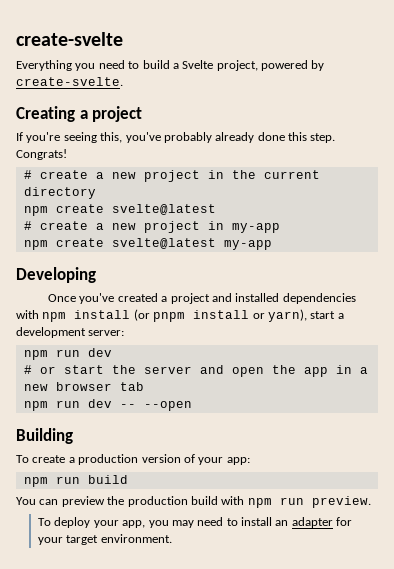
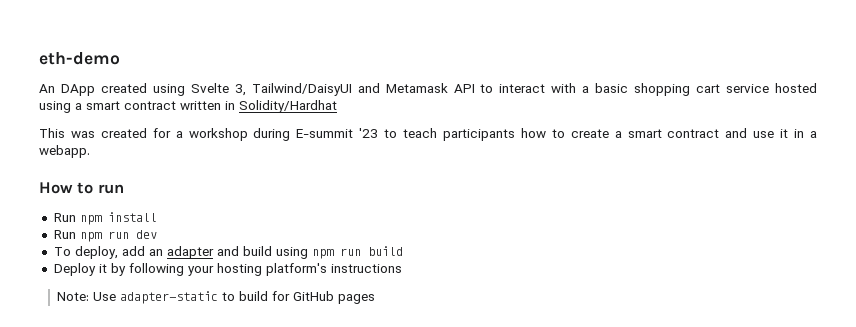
[16,32,123,46] [16,60,325,71] [16,77,123,86] [16,106,143,122] [16,132,336,143] [16,149,67,160] [23,170,320,182] [23,187,96,199] [23,204,216,216] [23,221,280,233] [23,238,272,250] [16,267,96,283] [48,293,356,304] [16,309,344,322] [16,327,125,338] [23,348,112,360] [23,365,368,377] [23,382,144,391] [23,399,192,411] [16,428,73,444] [16,454,250,465] [23,475,128,487] [16,496,371,508] [38,517,353,528] [38,534,172,545] create-svelte // Everything you need to build a Svelte project, powered by create-svelte. // Creating a project // If you're seeing this, you've probably already done this step. Congrats! // # create a new project in the current directory // npm create svelte@latest // # create a new project in my-app // npm create svelte@latest my-app // Developing // Once you've created a project and installed dependencies with npm install (or pnpm install or yarn), start a development server: // npm run dev // # or start the server and open the app in a new browser tab // npm run dev -- --open // Building // To create a production version of your app: // npm run build // You can preview the production build with npm run preview. // To deploy your app, you may need to install an adapter for your target environment. -> [39,52,120,65] [39,83,818,96] [39,100,337,113] [39,128,817,141] [39,145,90,158] [39,182,124,194] [53,212,157,225] [53,230,157,242] [53,246,403,259] [53,263,402,276] [57,291,376,304] eth-demo // An DApp created using Svelte 3, Tailwind/DaisyUI and Metamask API to interact with a basic shopping cart service hosted using a smart contract written in Solidity/Hardhat // This was created for a workshop during E-summit '23 to teach participants how to create a smart contract and use it in a webapp. // How to run // Run npm install // Run npm run dev // To deploy, add an adapter and build using npm run build // Deploy it by following your hosting platform's instructions // Note: Use adapter-static to build for GitHub pages

